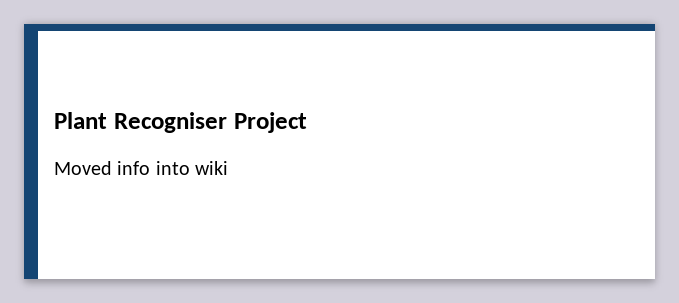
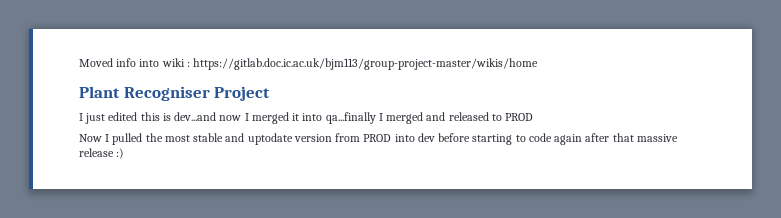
[54,112,307,133] [54,161,229,175] Plant Recogniser Project // Moved info into wiki -> [79,58,539,70] [79,86,271,101] [79,112,534,124] [79,133,678,145] [79,148,125,159] Moved info into wiki : https://gitlab.doc.ic.ac.uk/bjm113/group-project-master/wikis/home // Plant Recogniser Project // I just edited this is dev...and now I merged it into qa...finally I merged and released to PROD // Now I pulled the most stable and uptodate version from PROD into dev before starting to code again after that massive release :)

